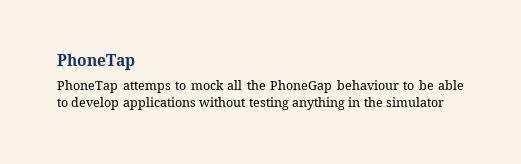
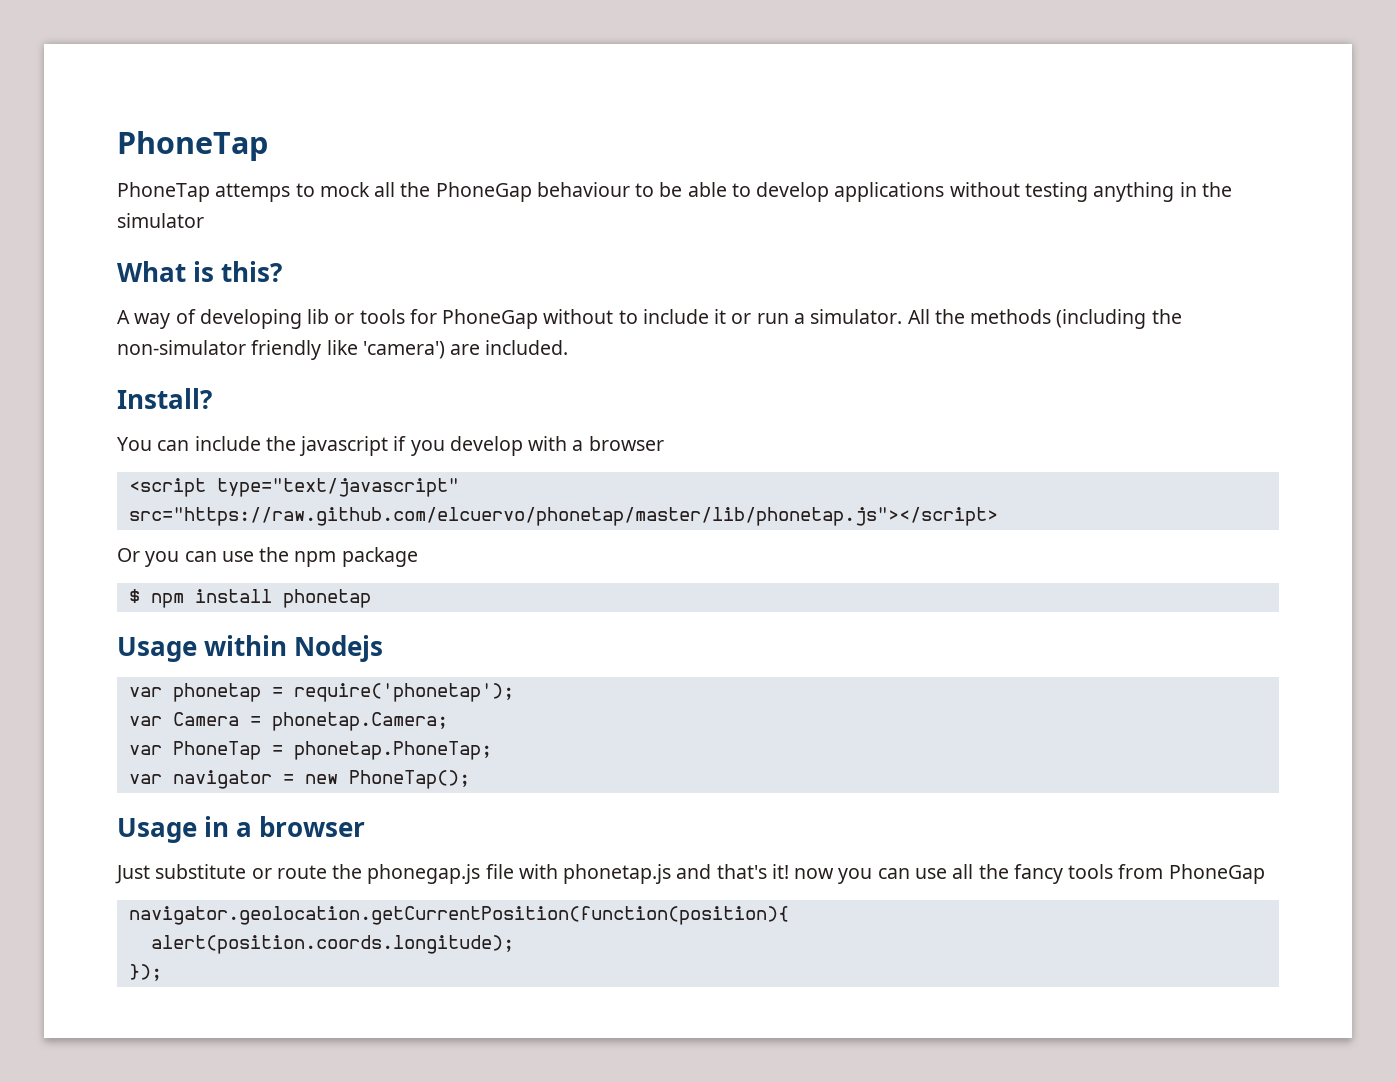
(444, 102) none -> [117,261,283,282] [117,309,1182,329] [117,340,569,360] [117,388,212,409] [117,436,664,456] [128,478,459,497] [128,507,998,526] [117,547,418,567] [128,589,371,608] [117,635,384,662] [128,683,514,702] [128,712,448,731] [128,741,492,760] [128,770,470,789] [117,816,366,843] [115,864,1265,884] [128,906,789,925] [150,935,514,954] [128,964,162,981] // What is this? // A way of developing lib or tools for PhoneGap without to include it or run a simulator. All the methods (including the non-simulator friendly like 'camera') are included. // Install? // You can include the javascript if you develop with a browser // <script type="text/javascript" src="https://raw.github.com/elcuervo/phonetap/master/lib/phonetap.js"></script> // Or you can use the npm package // $ npm install phonetap // Usage within Nodejs // var phonetap = require('phonetap'); // var Camera = phonetap.Camera; // var PhoneTap = phonetap.PhoneTap; // var navigator = new PhoneTap(); // Usage in a browser // Just substitute or route the phonegap.js file with phonetap.js and that's it! now you can use all the fancy tools from PhoneGap // navigator.geolocation.getCurrentPosition(function(position){ // alert(position.coords.longitude); // });

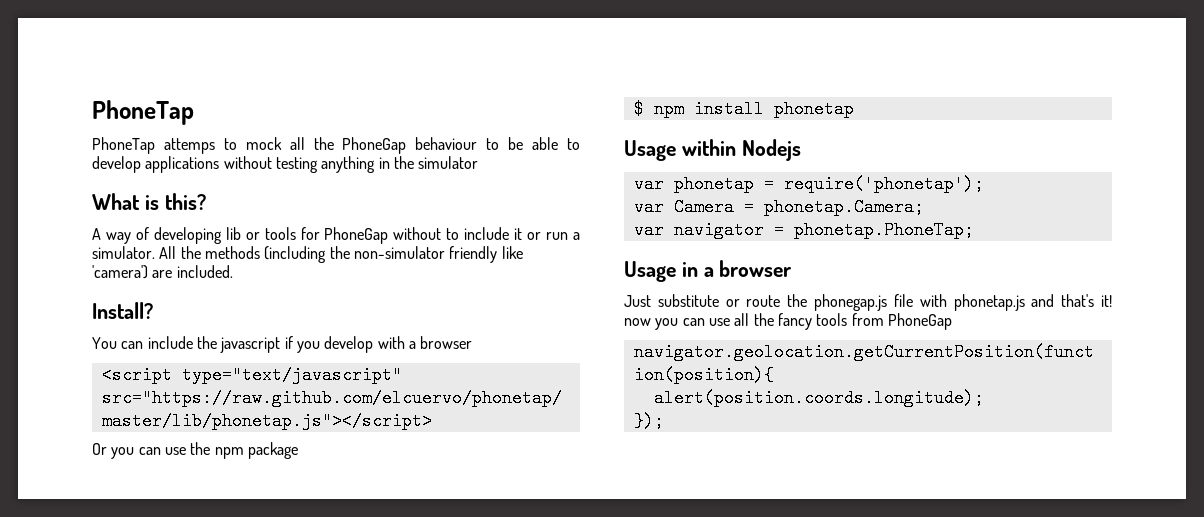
[172,741,261,760] PhoneTap -> [673,221,764,239] navigator
[128,770,470,789] // var navigator = new PhoneTap(); -> (974, 230) none

